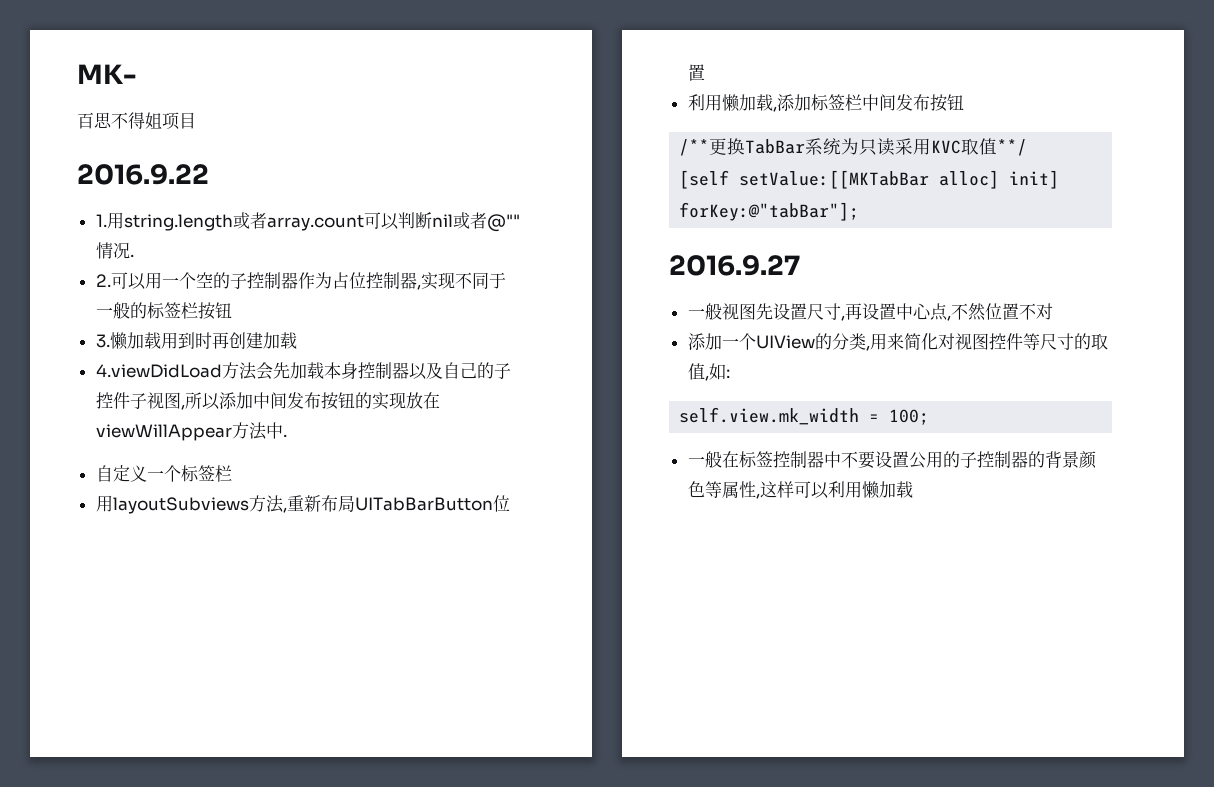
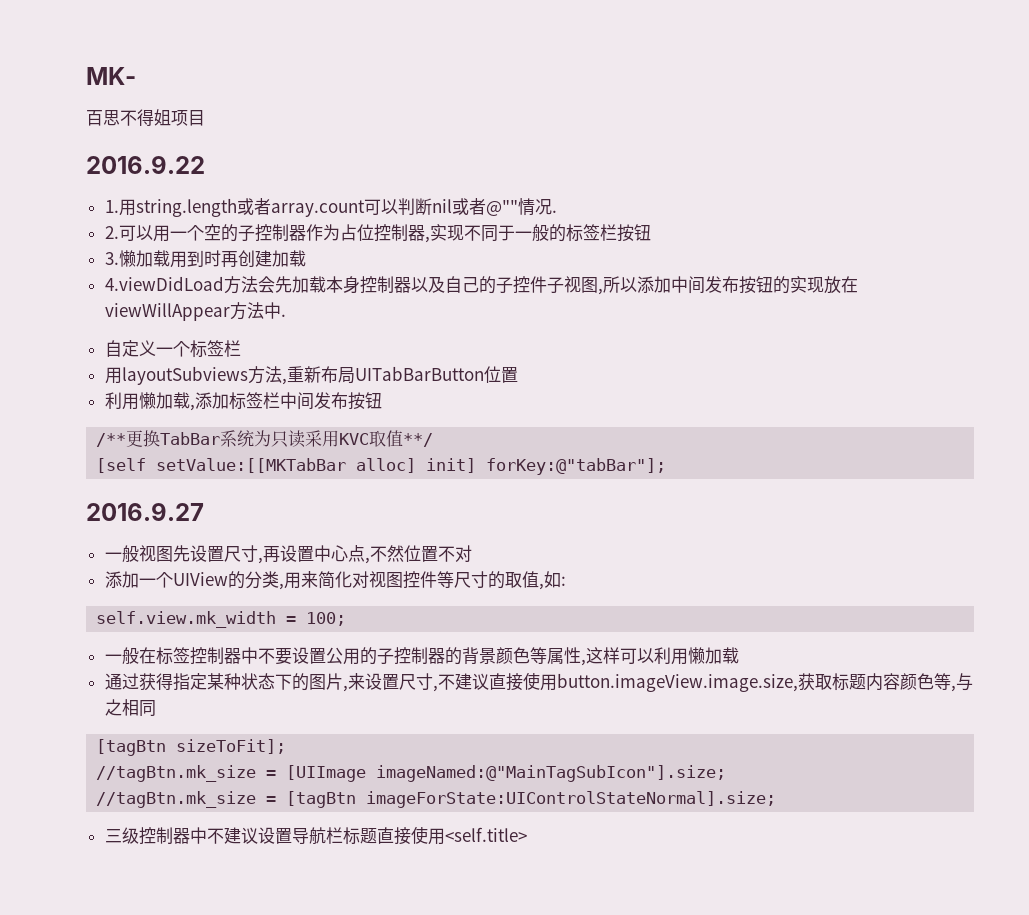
(913, 489) none -> [104,672,973,692] [104,699,156,717] [96,739,287,756] [96,765,727,782] [96,791,777,808] [104,826,527,845] // 通过获得指定某种状态下的图片,来设置尺寸,不建议直接使用button.imageView.image.size,获取标题内容颜色等,与之相同 // [tagBtn sizeToFit]; // //tagBtn.mk_size = [UIImage imageNamed:@"MainTagSubIcon"].size; // //tagBtn.mk_size = [tagBtn imageForState:UIControlStateNormal].size; // 三级控制器中不建议设置导航栏标题直接使用<self.title>

